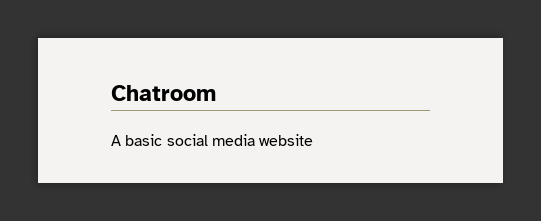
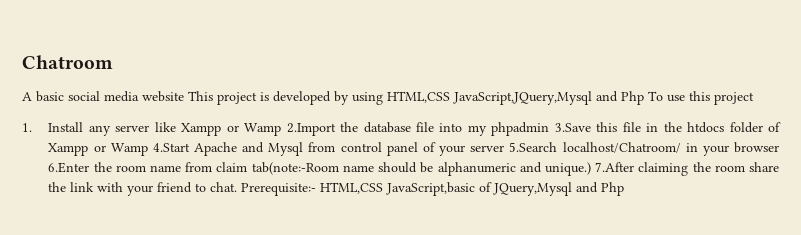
(314, 140) none -> [188,91,754,105] [22,122,782,136] [48,142,780,156] [48,162,779,176] [48,182,625,196] This project is developed by using HTML,CSS JavaScript,JQuery,Mysql and Php To use this project // 1. Install any server like Xampp or Wamp 2.Import the database file into my phpadmin 3.Save this file in the htdocs folder of Xampp or Wamp 4.Start Apache and Mysql from control panel of your server 5.Search localhost/Chatroom/ in your browser 6.Enter the room name from claim tab(note:-Room name should be alphanumeric and unique.) 7.After claiming the room share the link with your friend to chat. Prerequisite:- HTML,CSS JavaScript,basic of JQuery,Mysql and Php

